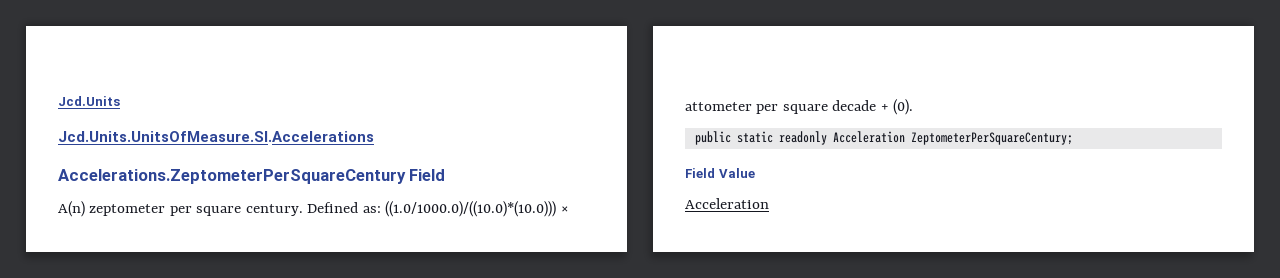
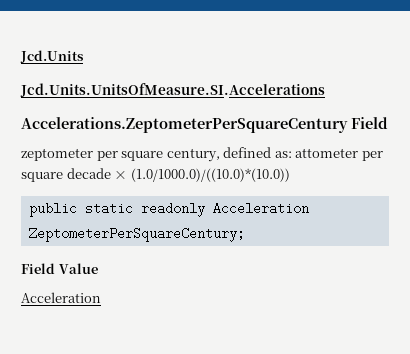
[58,201,85,217] A(n) -> (388, 123) none
[245,201,569,217] century. Defined as: ((1.0/1000.0)/((10.0)*(10.0))) × -> [166,147,292,162] century, defined as:
[880,99,914,115] + (0). -> [114,168,290,182] × (1.0/1000.0)/((10.0)*(10.0))

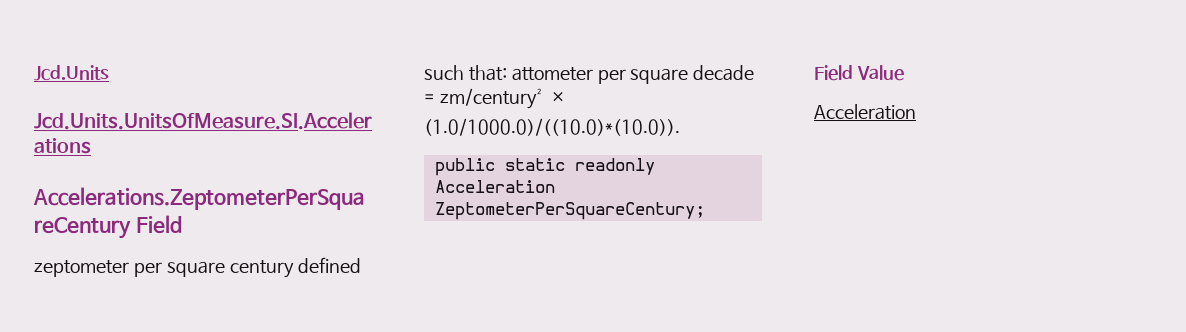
[166,147,292,162] century, defined as: -> [229,257,362,278] [424,65,507,81] century defined such that:
(111, 173) none -> [424,88,545,109] = zm/century²
[130,168,290,182] (1.0/1000.0)/((10.0)*(10.0)) -> [424,118,680,136] // (1.0/1000.0)/((10.0)*(10.0)).

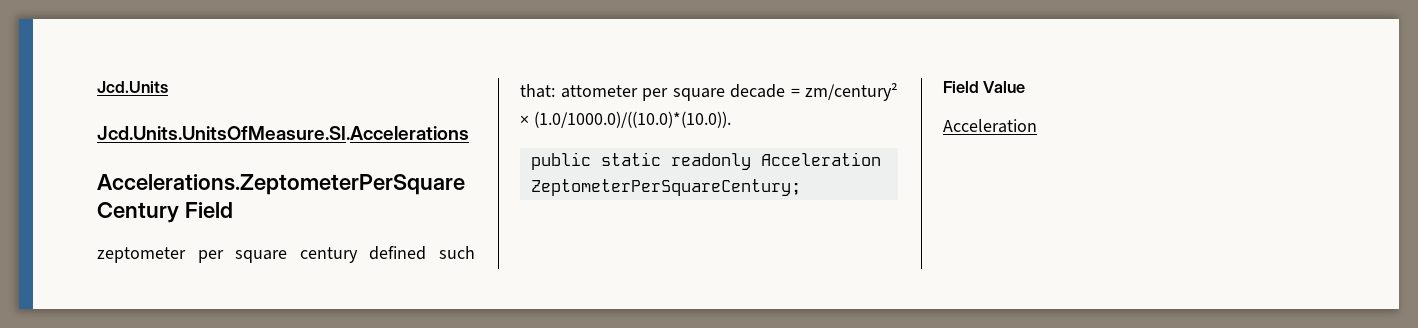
(566, 97) // -> (529, 120) none

